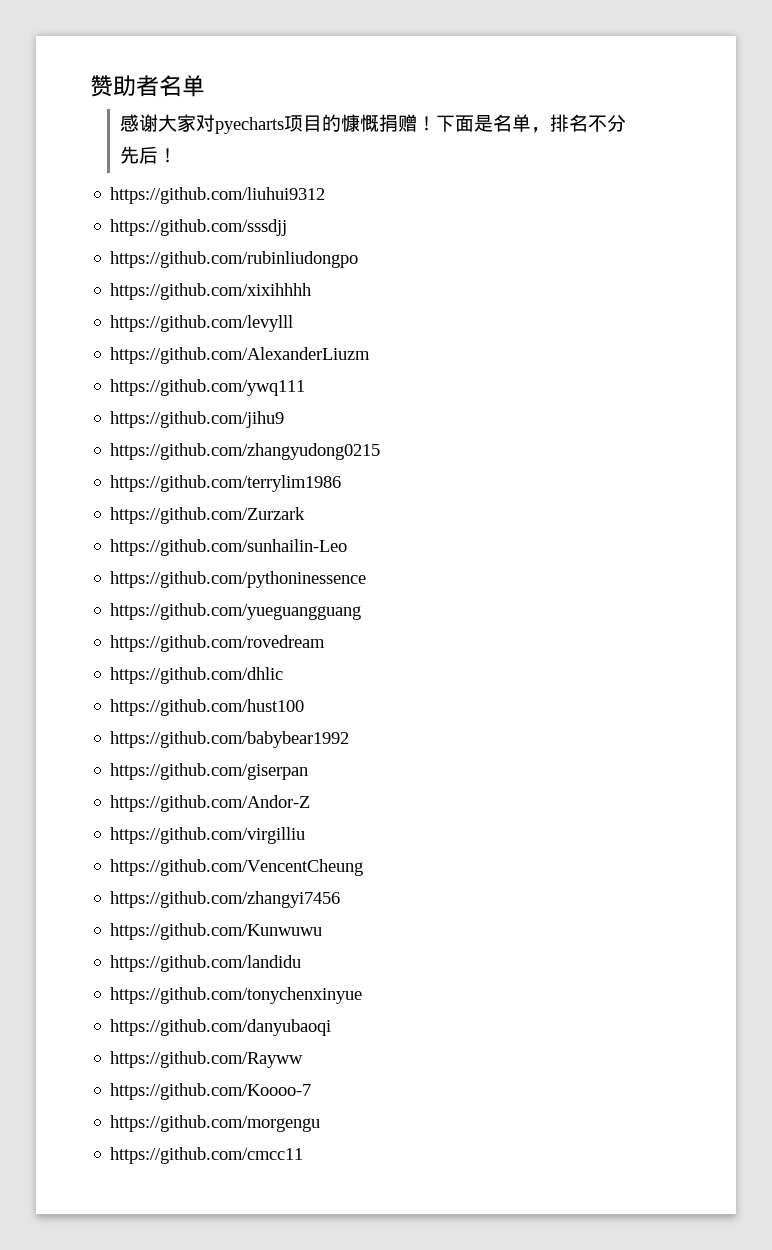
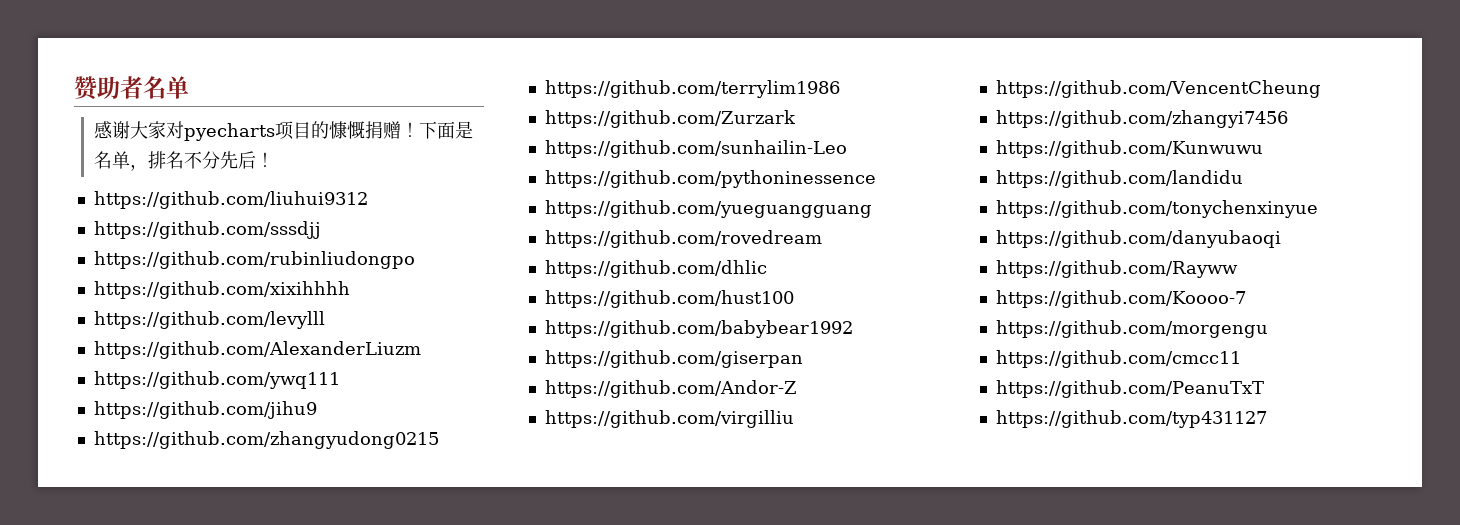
(304, 1155) none -> [995,380,1264,398] [995,410,1267,428] // https://github.com/PeanuTxT // https://github.com/typ431127

